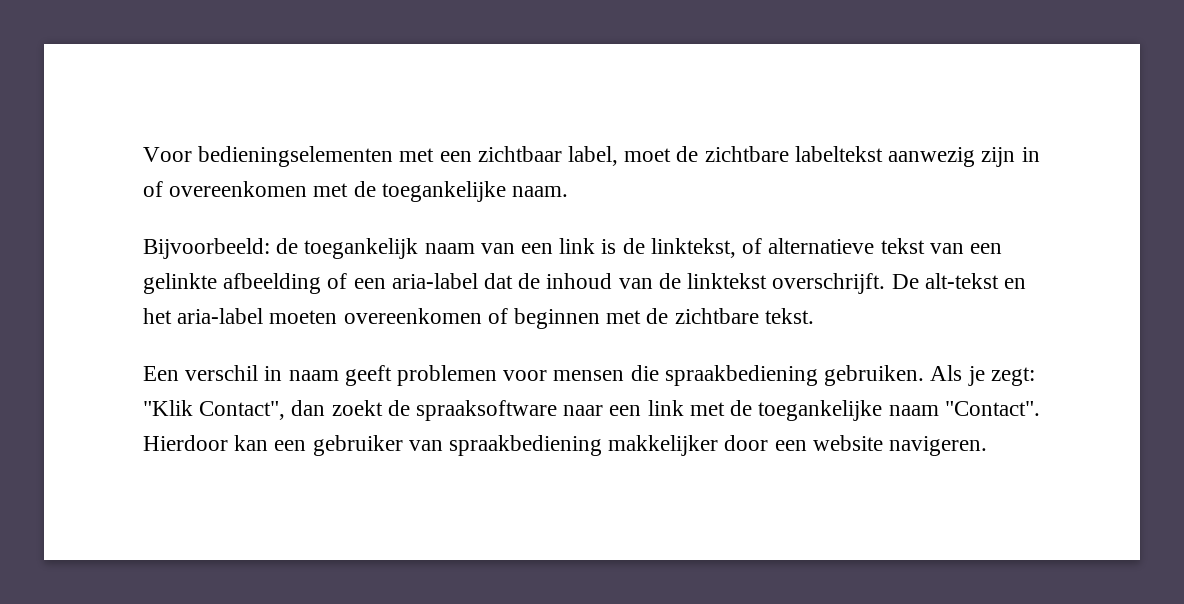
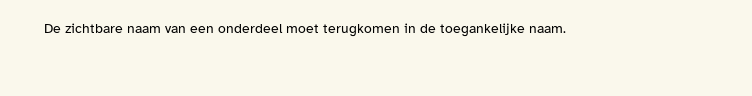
[143,146,1040,167] [143,181,569,202] [143,238,1002,259] [143,273,1026,294] [143,308,814,329] [143,365,1035,386] [143,400,1040,421] [143,435,988,456] Voor bedieningselementen met een zichtbaar label, moet de zichtbare labeltekst aanwezig zijn in of overeenkomen met de toegankelijke naam. // Bijvoorbeeld: de toegankelijk naam van een link is de linktekst, of alternatieve tekst van een gelinkte afbeelding of een aria-label dat de inhoud van de linktekst overschrijft. De alt-tekst en het aria-label moeten overeenkomen of beginnen met de zichtbare tekst. // Een verschil in naam geeft problemen voor mensen die spraakbediening gebruiken. Als je zegt: "Klik Contact", dan zoekt de spraaksoftware naar een link met de toegankelijke naam "Contact". Hierdoor kan een gebruiker van spraakbediening makkelijker door een website navigeren. -> [44,23,566,37] De zichtbare naam van een onderdeel moet terugkomen in de toegankelijke naam.

